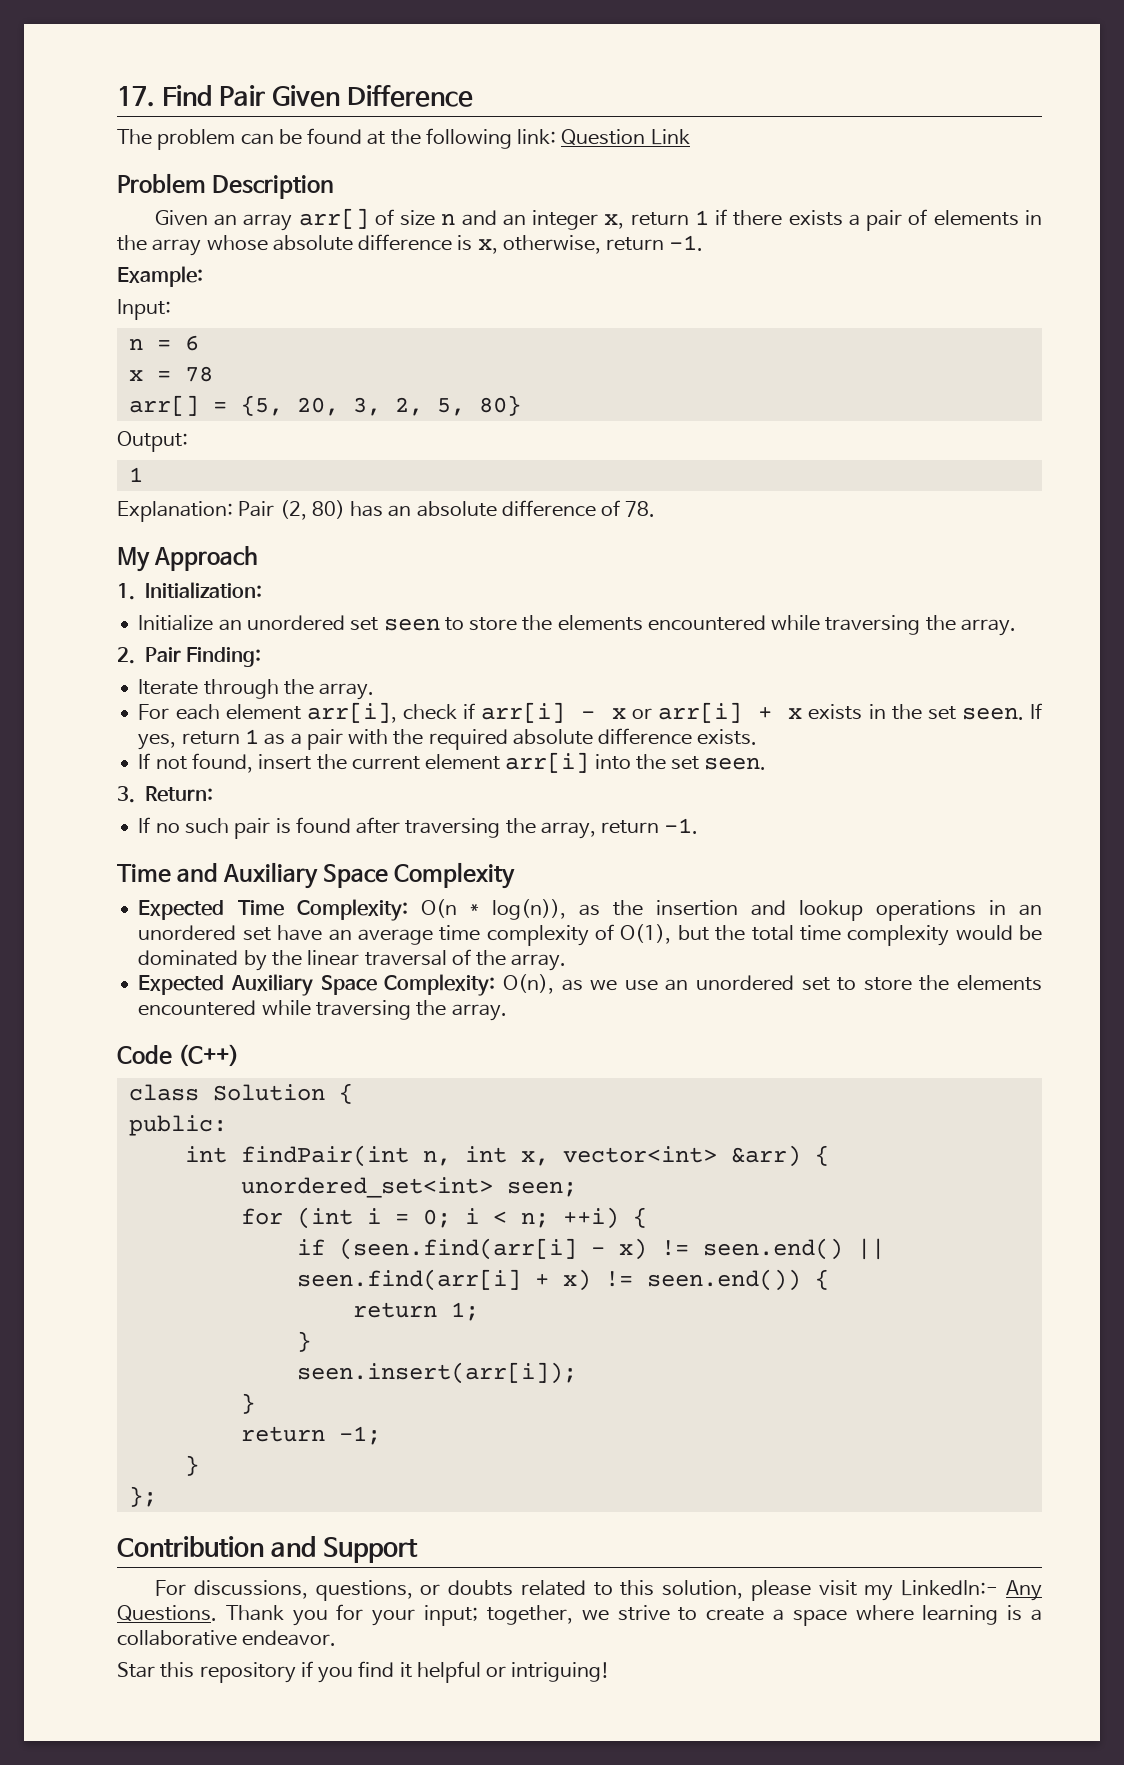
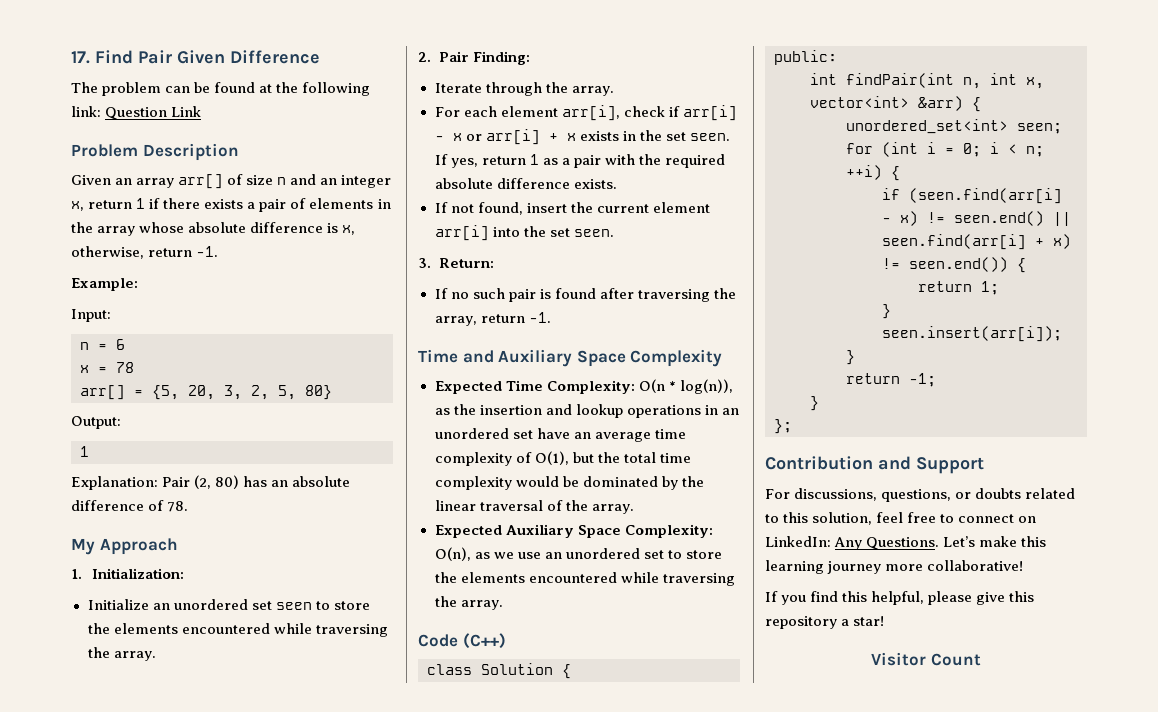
[750,1580,1042,1601] [117,1604,1042,1626] [117,1630,337,1646] [117,1661,611,1683] please visit my LinkedIn:- Any Questions. Thank you for your input; together, we strive to create a space where learning is a collaborative endeavor. // Star this repository if you find it helpful or intriguing! -> [876,512,1037,523] [765,536,1047,550] [765,560,1024,574] [765,591,1035,605] [765,616,885,629] [871,652,981,666] feel free to connect on LinkedIn: Any Questions. Let’s make this learning journey more collaborative! // If you find this helpful, please give this repository a star! // Visitor Count

